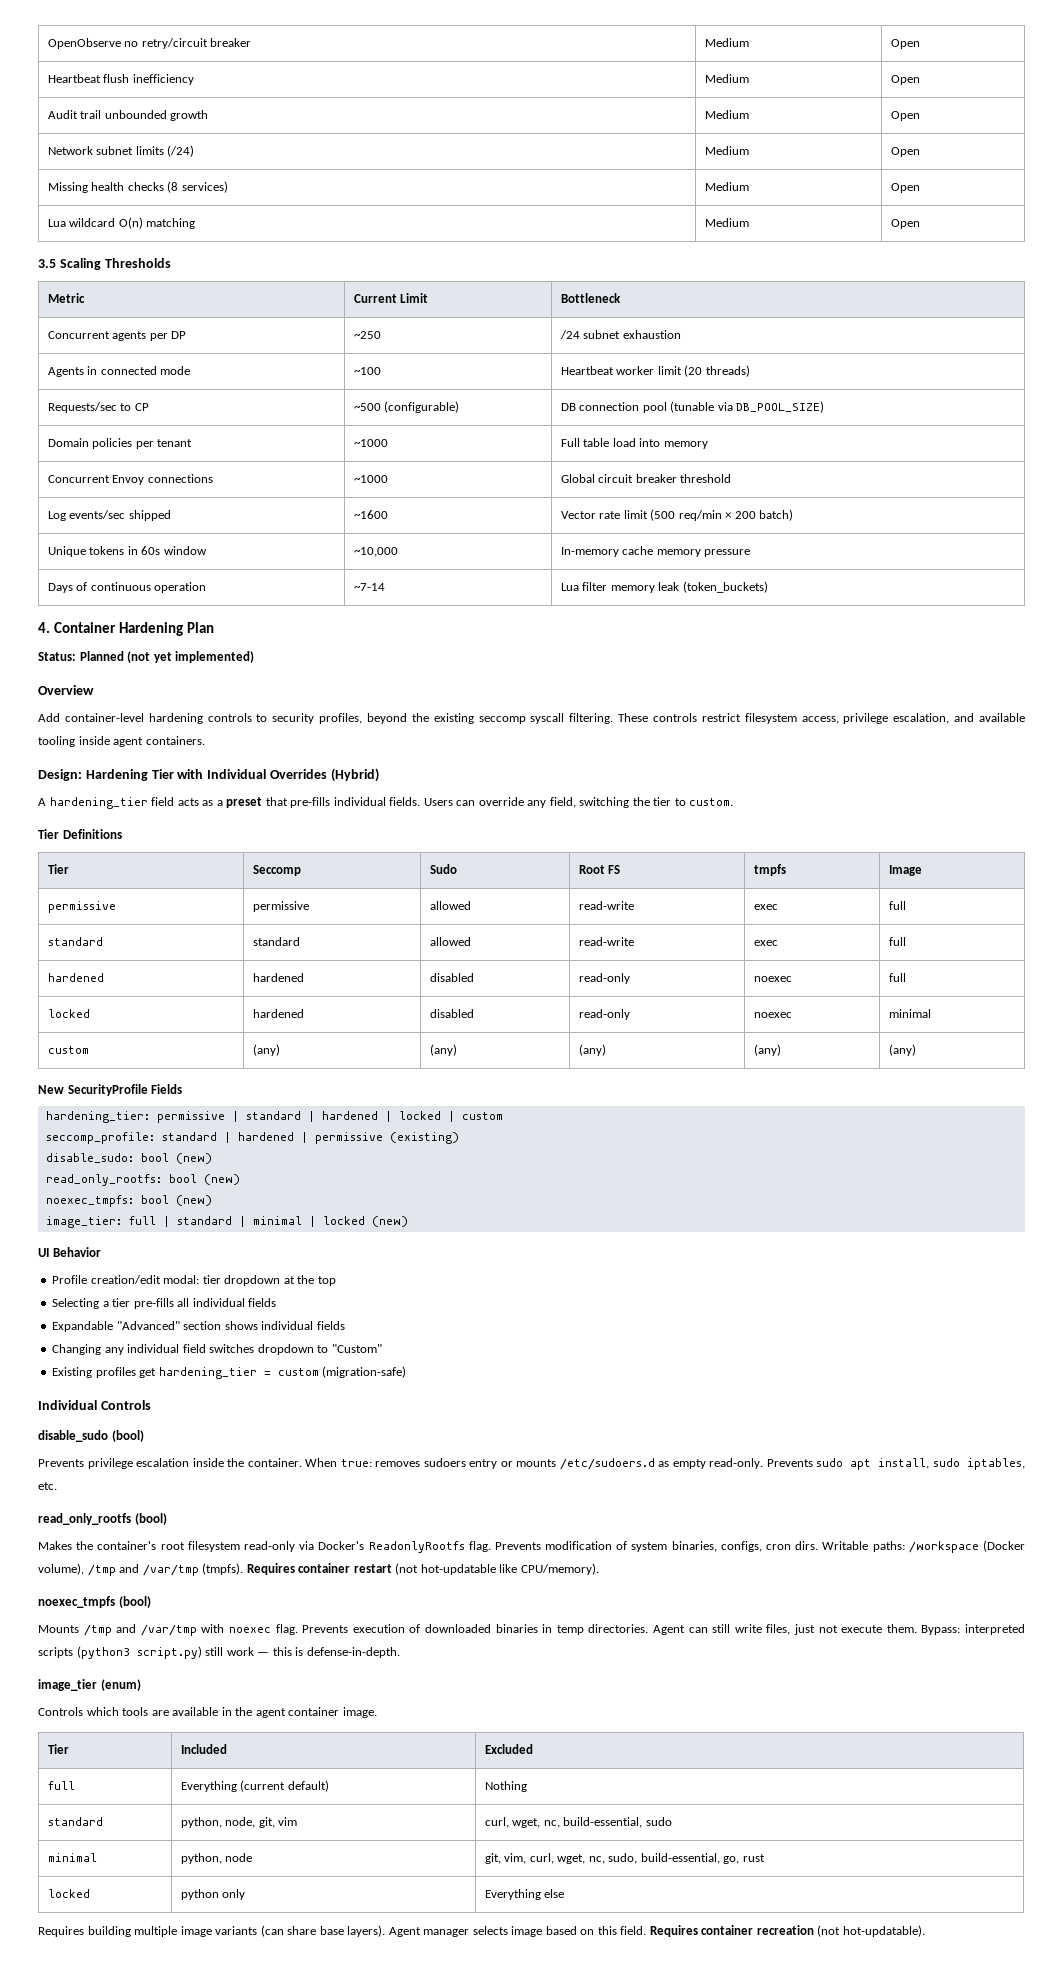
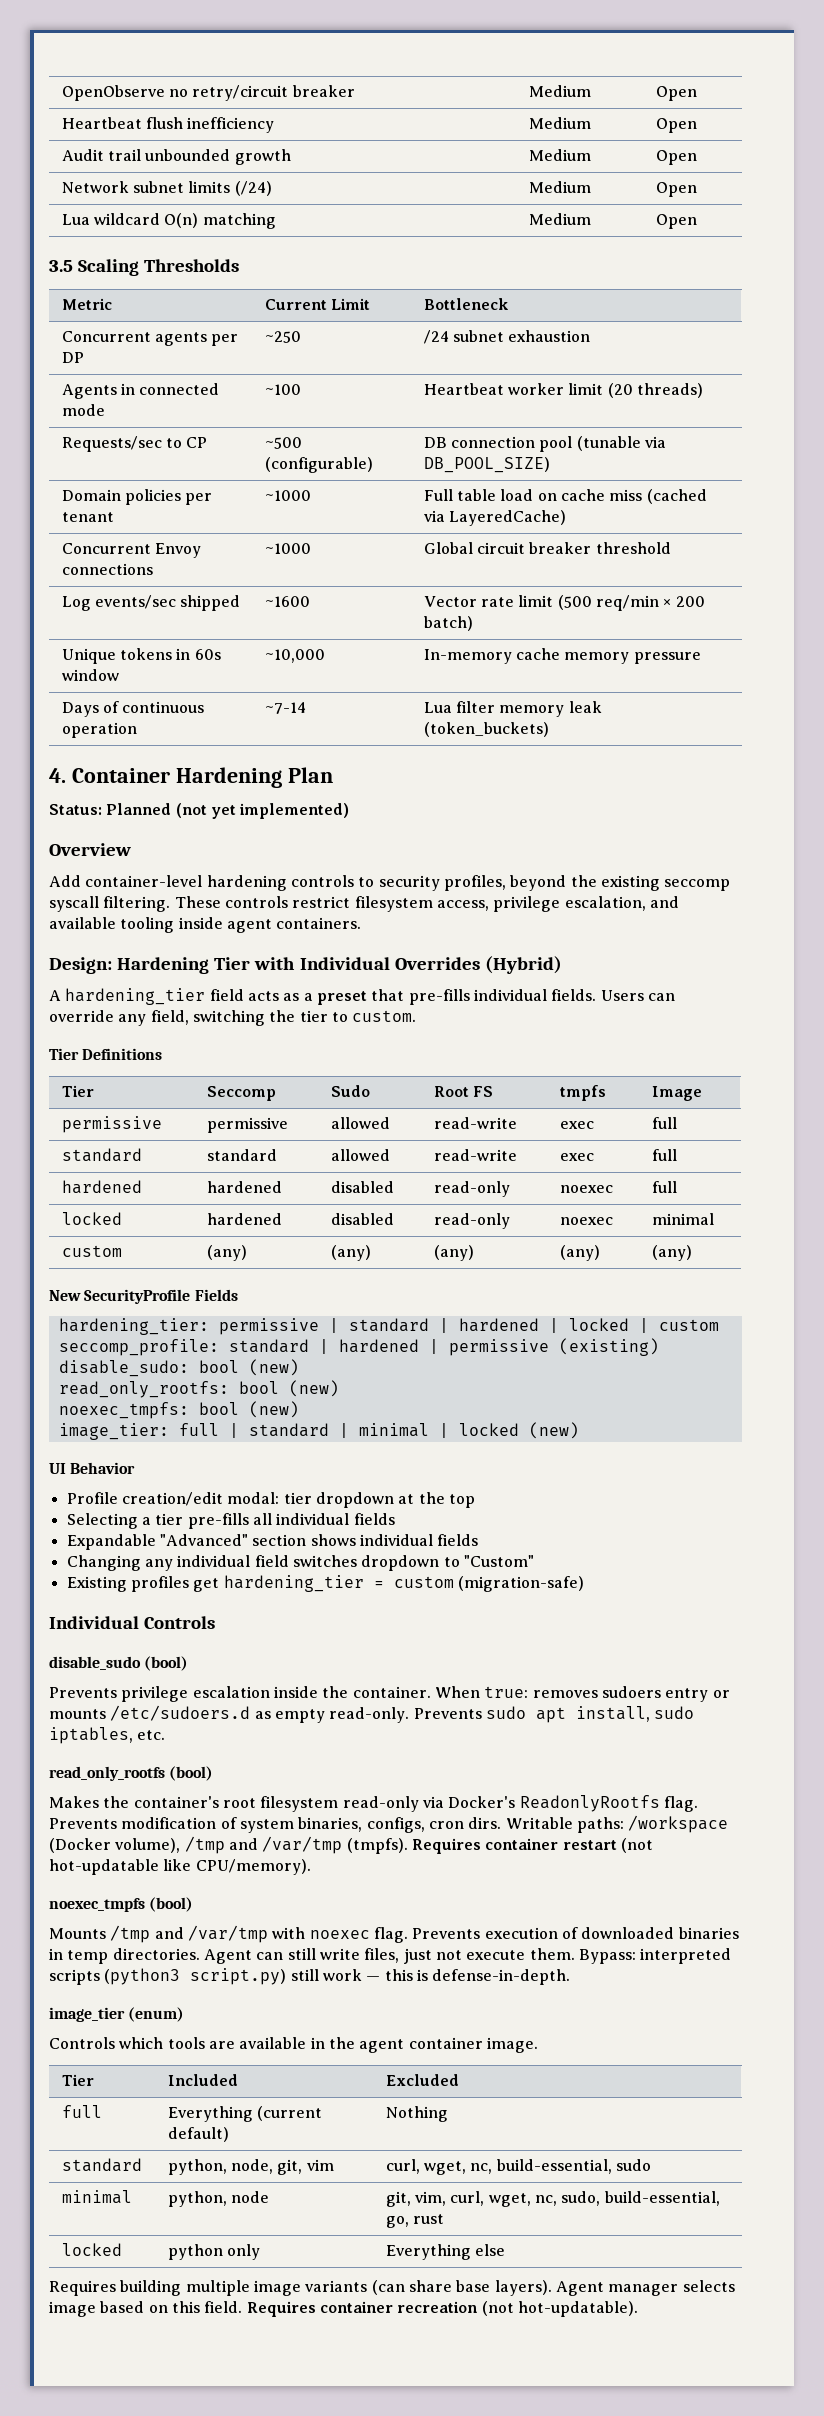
[47,181,228,193] [704,182,749,191] [890,183,920,193] // Missing health checks (8 services) | Medium | Open -> (697, 189) none
[639,438,708,449] into memory -> [537,489,707,504] [423,510,566,526] on cache miss (cached via LayeredCache)

